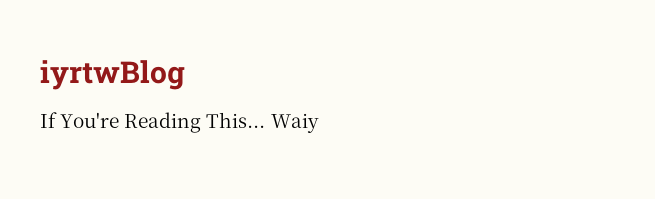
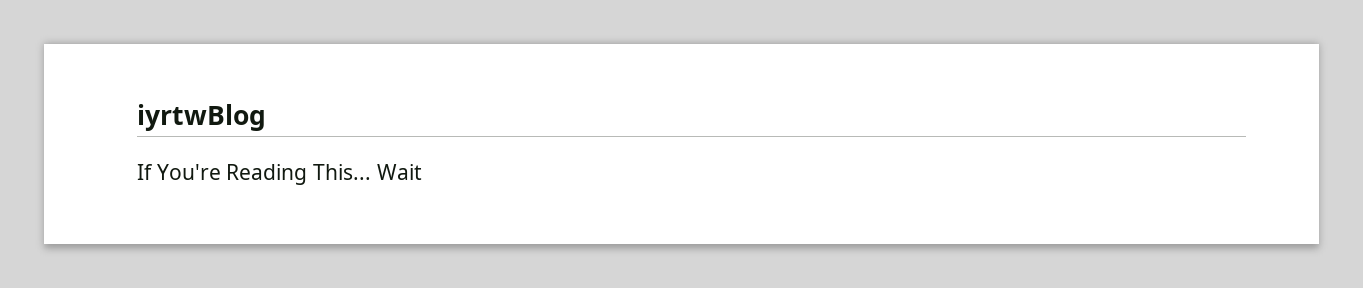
[270,113,319,133] Waiy -> [376,164,422,180] Wait

